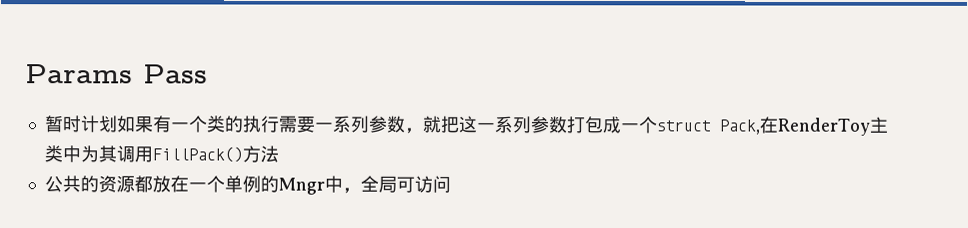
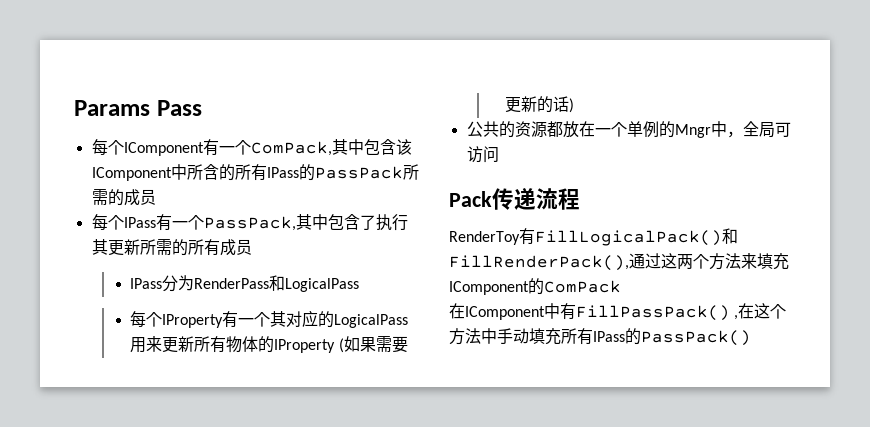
[43,115,888,136] [43,145,279,163] 暂时计划如果有一个类的执行需要一系列参数，就把这一系列参数打包成一个struct Pack,在RenderToy主类中为其调用FillPack()方法 -> [91,139,412,156] [91,164,419,181] [91,189,156,206] [91,214,408,231] [91,239,252,256] [130,275,360,292] [130,310,409,328] [130,336,408,353] [505,96,575,113] 每个IComponent有一个ComPack,其中包含该IComponent中所含的所有IPass的PassPack所需的成员 // 每个IPass有一个PassPack,其中包含了执行其更新所需的所有成员 // IPass分为RenderPass和LogicalPass // 每个IProperty有一个其对应的LogicalPass用来更新所有物体的IProperty (如果需要更新的话)
(451, 184) none -> [449,188,580,210] [449,228,738,246] [449,253,789,271] [449,278,621,295] [449,303,787,321] [449,328,751,346] // Pack传递流程 // RenderToy有FillLogicalPack()和FillRenderPack(),通过这两个方法来填充IComponent的ComPack // 在IComponent中有FillPassPack() ,在这个方法中手动填充所有IPass的PassPack()

